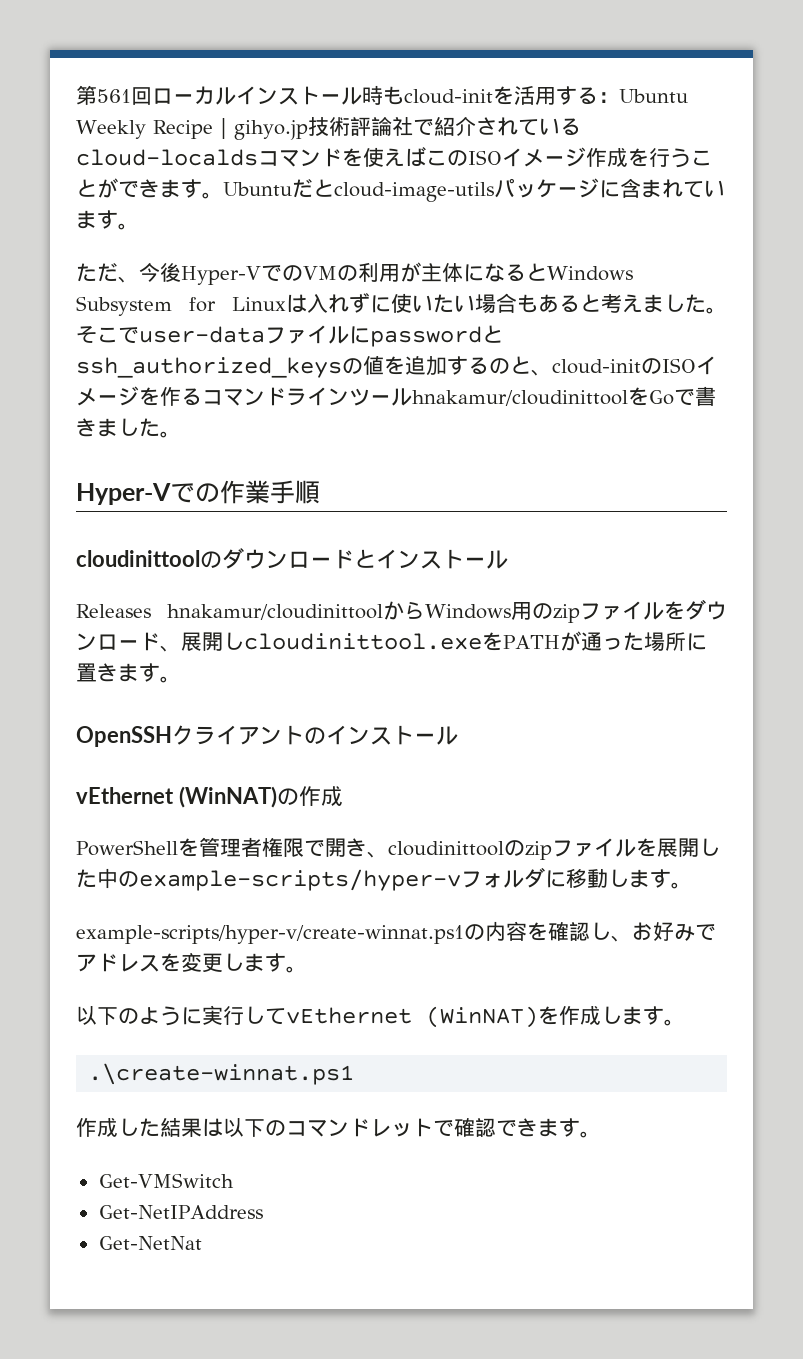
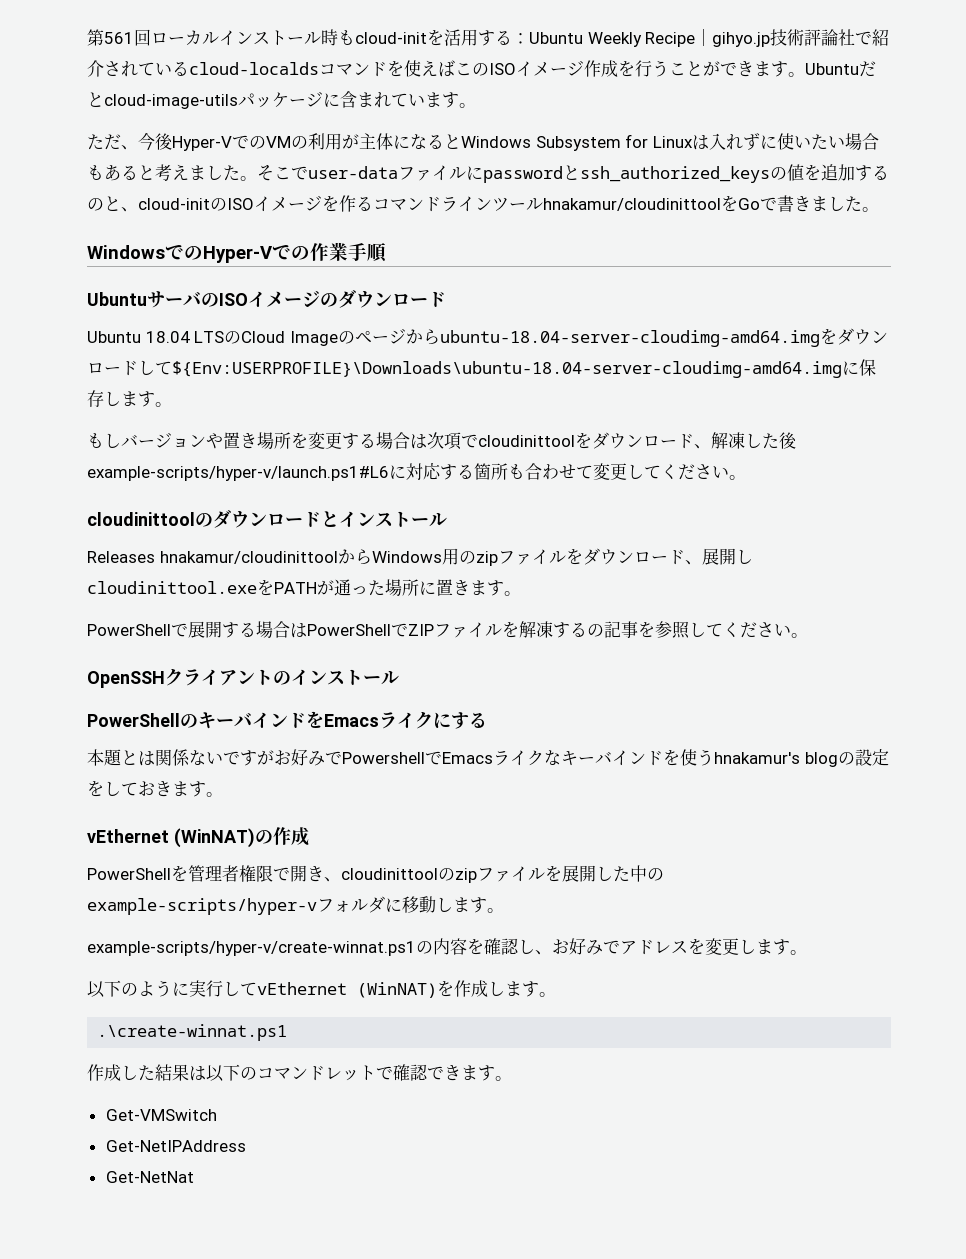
(181, 434) none -> [87,245,203,260] Windowsでの
(320, 492) none -> [87,290,446,308] [87,328,888,347] [87,359,876,378] [87,390,172,407] [87,432,797,450] [87,463,746,481] // UbuntuサーバのISOイメージのダウンロード // Ubuntu 18.04 LTSのCloud Imageのページからubuntu-18.04-server-cloudimg-amd64.imgをダウンロードして${Env:USERPROFILE}\Downloads\ubuntu-18.04-server-cloudimg-amd64.imgに保存します。 // もしバージョンや置き場所を変更する場合は次項でcloudinittoolをダウンロード、解凍した後example-scripts/hyper-v/launch.ps1#L6に対応する箇所も合わせて変更してください。
(181, 679) none -> [87,621,808,639] // PowerShellで展開する場合はPowerShellでZIPファイルを解凍するの記事を参照してください。
(458, 735) none -> [87,711,487,729] [87,749,889,767] [87,780,223,797] // PowerShellのキーバインドをEmacsライクにする // 本題とは関係ないですがお好みでPowershellでEmacsライクなキーバインドを使うhnakamur's blogの設定をしておきます。

